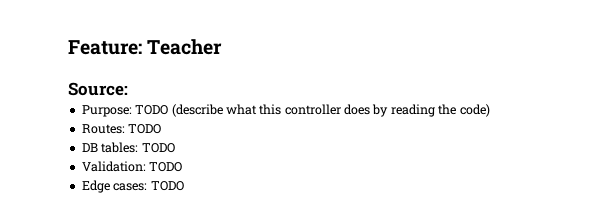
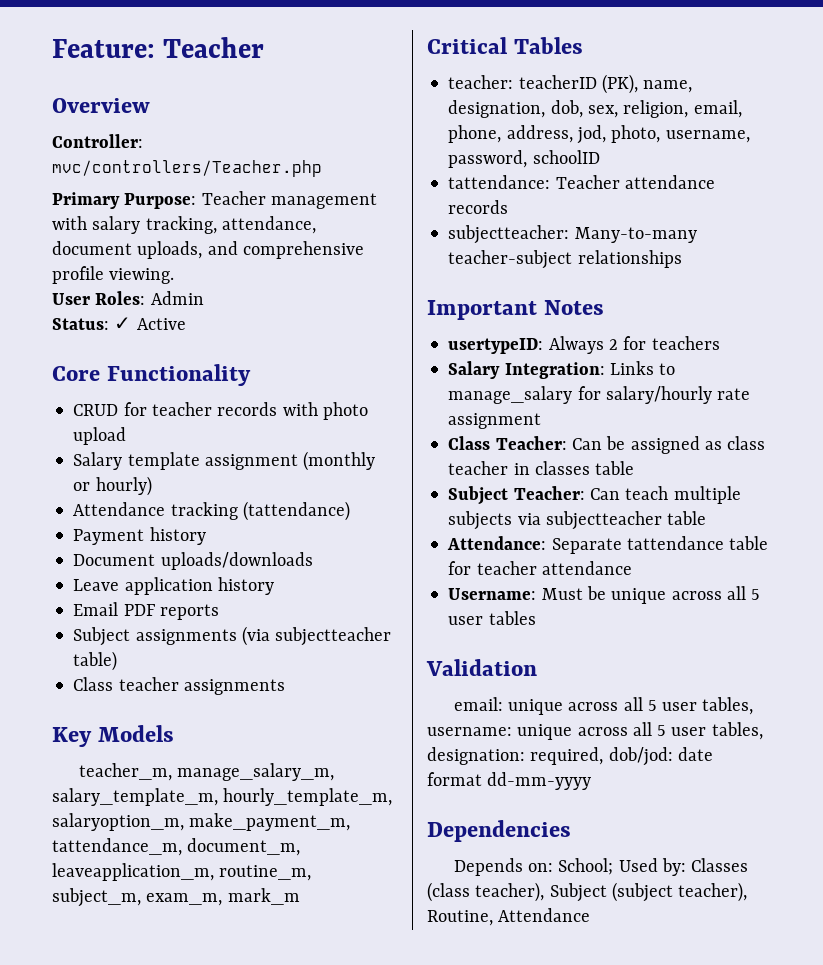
[68,82,128,96] [81,104,490,117] [81,124,162,134] [81,142,175,153] [81,161,183,172] [81,180,184,193] Source: // Purpose: TODO (describe what this controller does by reading the code) // Routes: TODO // DB tables: TODO // Validation: TODO // Edge cases: TODO -> [52,98,150,113] [52,134,143,148] [52,160,322,177] [52,191,377,209] [52,216,316,234] [52,241,364,259] [52,266,175,284] [52,291,204,305] [52,317,186,330] [52,364,252,386] [73,402,368,420] [73,427,127,445] [73,451,376,471] [73,476,152,496] [73,501,350,521] [73,527,206,545] [73,552,313,570] [73,577,274,595] [73,602,219,620] [73,626,392,646] [73,651,118,671] [73,677,285,695] [52,725,175,747] [78,763,335,781] [52,788,393,806] [52,813,351,831] [52,838,301,856] [52,863,312,881] [52,888,300,907] [427,37,584,54] [448,74,693,94] [448,100,742,118] [448,125,750,144] [448,150,600,168] [448,175,715,189] [448,200,509,214] [448,225,697,244] [448,250,682,269] [427,300,605,320] [448,336,720,354] [448,361,676,379] [448,386,751,404] [448,413,542,429] [448,436,766,454] [448,461,635,475] [448,486,741,505] [448,511,707,530] [447,536,769,554] [448,561,632,575] [448,586,761,604] [448,611,536,625] [426,659,537,676] [453,697,754,715] [427,722,763,740] [427,747,713,766] [427,772,592,790] [427,820,571,842] [453,858,749,876] [427,882,748,902] [427,908,591,926] Overview // Controller: mvc/controllers/Teacher.php // Primary Purpose: Teacher management with salary tracking, attendance, document uploads, and comprehensive profile viewing. // User Roles: Admin // Status: ✓ Active // Core Functionality // CRUD for teacher records with photo upload // Salary template assignment (monthly or hourly) // Attendance tracking (tattendance) // Payment history // Document uploads/downloads // Leave application history // Email PDF reports // Subject assignments (via subjectteacher table) // Class teacher assignments // Key Models // teacher_m, manage_salary_m, salary_template_m, hourly_template_m, salaryoption_m, make_payment_m, tattendance_m, document_m, leaveapplication_m, routine_m, subject_m, exam_m, mark_m // Critical Tables // teacher: teacherID (PK), name, designation, dob, sex, religion, email, phone, address, jod, photo, username, password, schoolID // tattendance: Teacher attendance records // subjectteacher: Many-to-many teacher-subject relationships // Important Notes // usertypeID: Always 2 for teachers // Salary Integration: Links to manage_salary for salary/hourly rate assignment // Class Teacher: Can be assigned as class teacher in classes table // Subject Teacher: Can teach multiple subjects via subjectteacher table // Attendance: Separate tattendance table for teacher attendance // Username: Must be unique across all 5 user tables // Validation // email: unique across all 5 user tables, username: unique across all 5 user tables, designation: required, dob/jod: date format dd-mm-yyyy // Dependencies // Depends on: School; Used by: Classes (class teacher), Subject (subject teacher), Routine, Attendance

